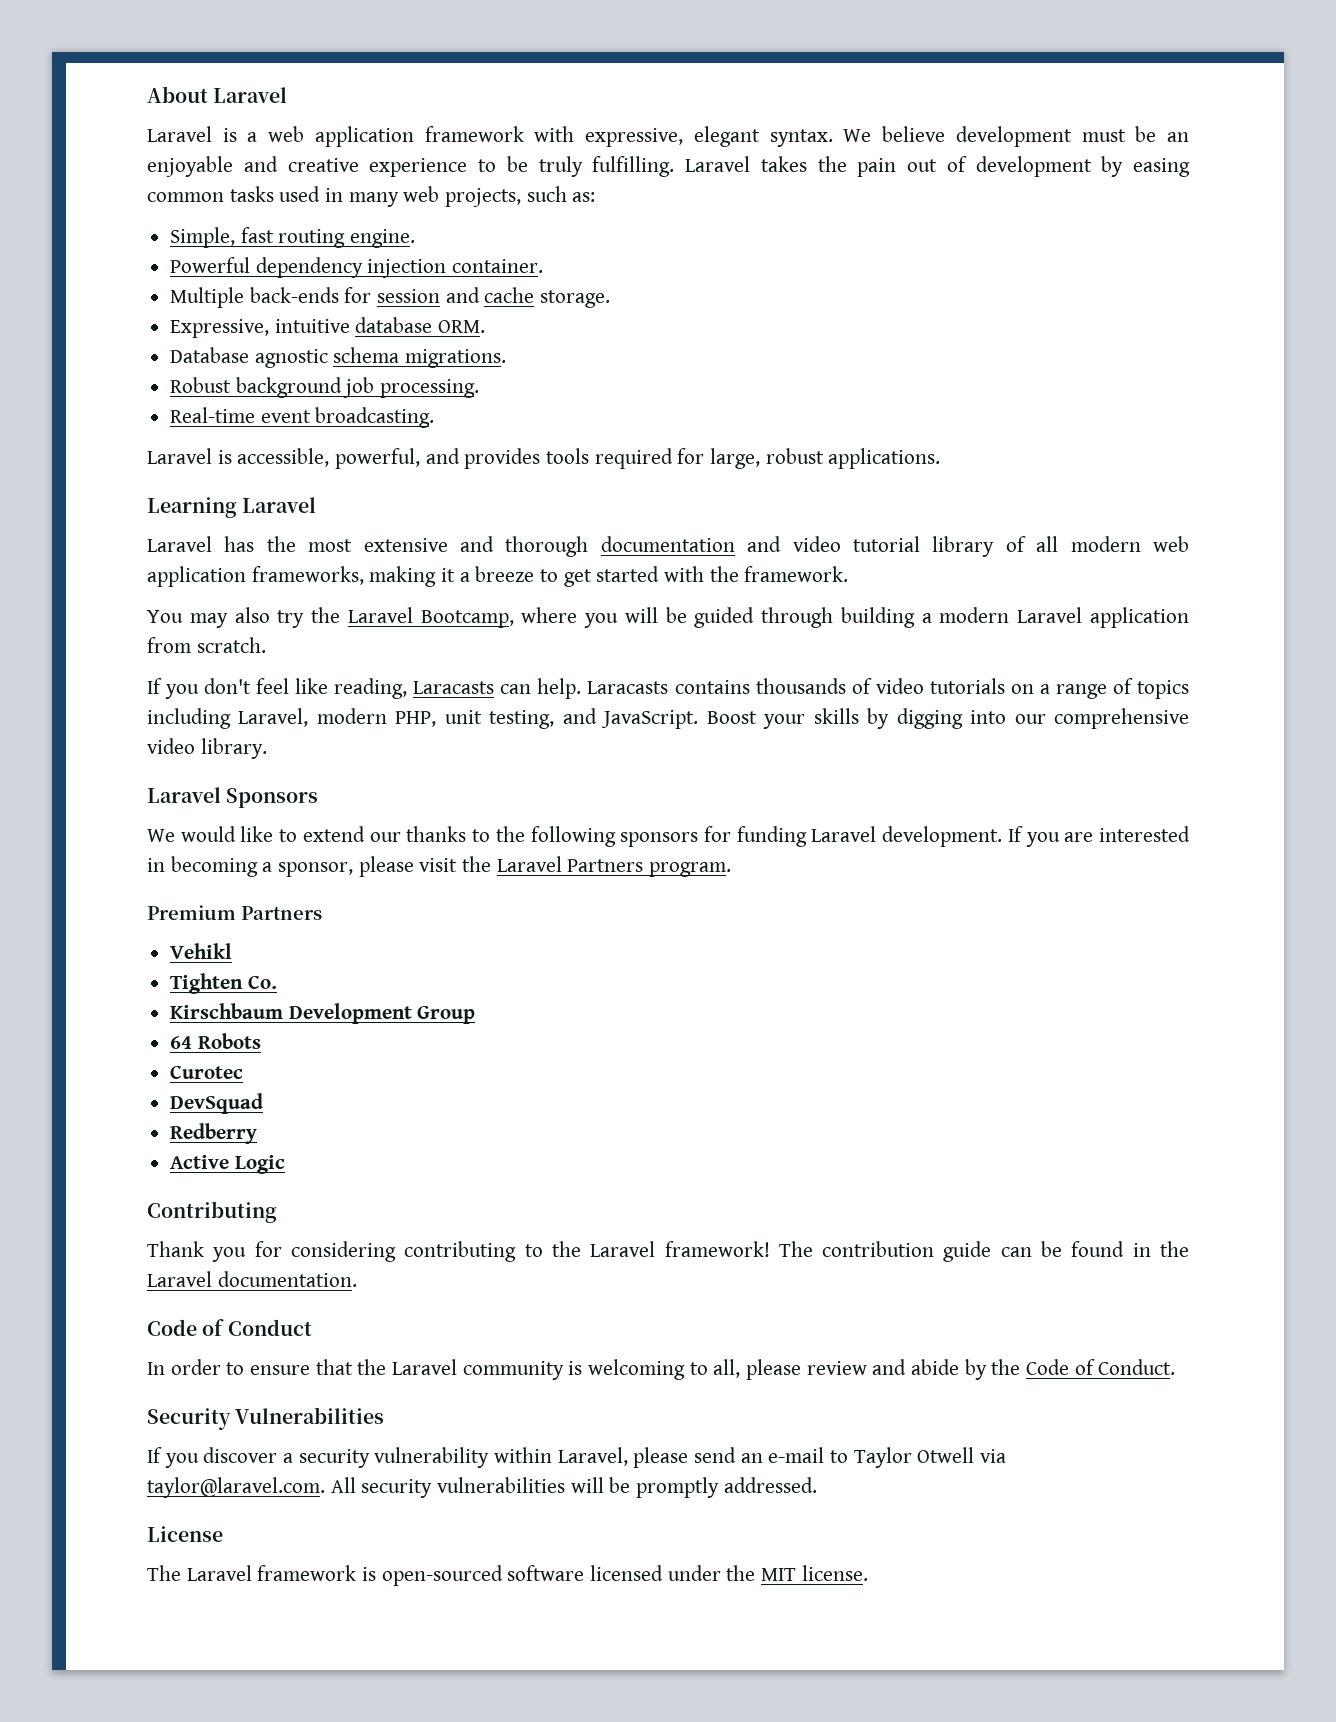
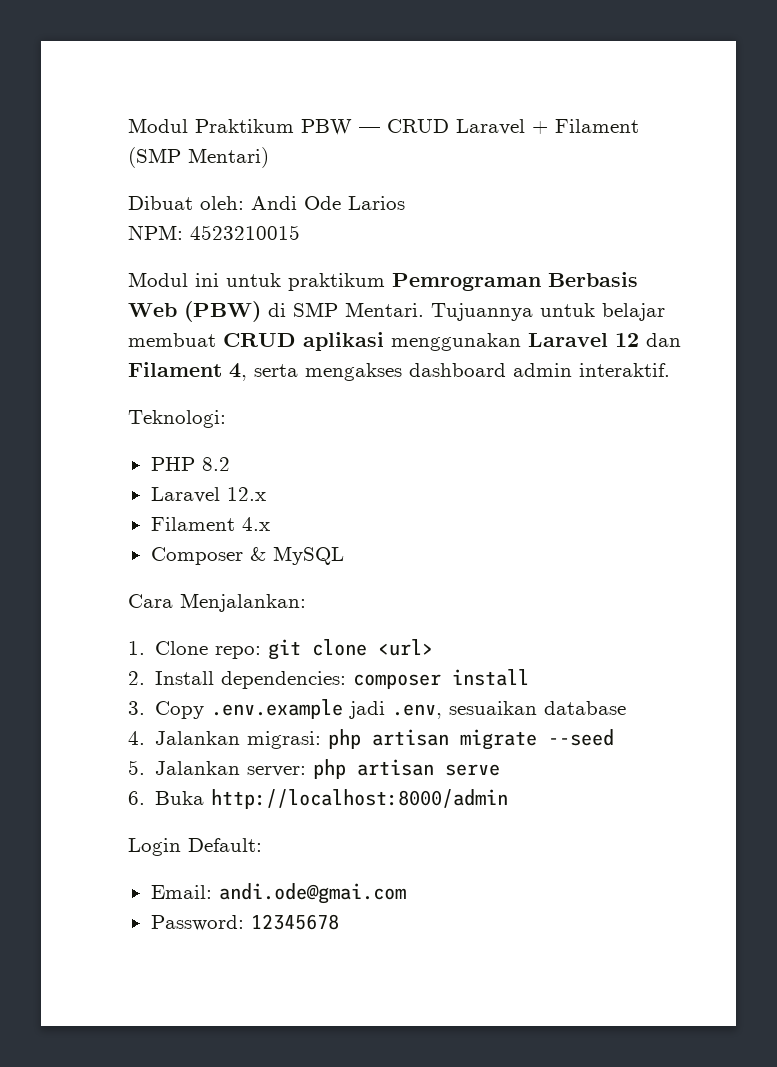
[147,86,288,103] [147,126,1189,147] [147,156,1190,177] [147,186,596,207] [170,227,416,248] [170,257,544,278] [170,287,611,308] [170,317,486,338] [170,347,507,368] [170,377,480,398] [170,407,435,428] [147,448,941,469] [147,497,317,518] [147,536,1189,557] [147,566,849,587] [147,607,1189,628] [147,637,266,653] [147,678,1190,699] [147,708,1190,729] [147,738,267,759] [147,787,319,808] [147,826,1190,847] [147,856,732,877] [147,905,322,920] [170,943,233,959] [170,973,277,994] [170,1003,476,1024] [170,1033,261,1049] [170,1066,244,1079] [170,1093,264,1114] [170,1123,258,1144] [170,1155,285,1174] [147,1201,277,1223] [147,1241,1189,1262] [147,1271,357,1287] [147,1319,312,1336] [147,1359,1176,1380] [147,1407,385,1430] [147,1447,1007,1468] [147,1477,817,1498] [147,1526,223,1542] [147,1565,868,1586] About Laravel // Laravel is a web application framework with expressive, elegant syntax. We believe development must be an enjoyable and creative experience to be truly fulfilling. Laravel takes the pain out of development by easing common tasks used in many web projects, such as: // Simple, fast routing engine. // Powerful dependency injection container. // Multiple back-ends for session and cache storage. // Expressive, intuitive database ORM. // Database agnostic schema migrations. // Robust background job processing. // Real-time event broadcasting. // Laravel is accessible, powerful, and provides tools required for large, robust applications. // Learning Laravel // Laravel has the most extensive and thorough documentation and video tutorial library of all modern web application frameworks, making it a breeze to get started with the framework. // You may also try the Laravel Bootcamp, where you will be guided through building a modern Laravel application from scratch. // If you don't feel like reading, Laracasts can help. Laracasts contains thousands of video tutorials on a range of topics including Laravel, modern PHP, unit testing, and JavaScript. Boost your skills by digging into our comprehensive video library. // Laravel Sponsors // We would like to extend our thanks to the following sponsors for funding Laravel development. If you are interested in becoming a sponsor, please visit the Laravel Partners program. // Premium Partners // Vehikl // Tighten Co. // Kirschbaum Development Group // 64 Robots // Curotec // DevSquad // Redberry // Active Logic // Contributing // Thank you for considering contributing to the Laravel framework! The contribution guide can be found in the Laravel documentation. // Code of Conduct // In order to ensure that the Laravel community is welcoming to all, please review and abide by the Code of Conduct. // Security Vulnerabilities // If you discover a security vulnerability within Laravel, please send an e-mail to Taylor Otwell via taylor@laravel.com. All security vulnerabilities will be promptly addressed. // License // The Laravel framework is open-sourced software licensed under the MIT license. -> [128,118,639,135] [128,147,269,168] [128,196,405,210] [128,225,300,240] [128,272,638,291] [128,301,665,322] [128,332,681,351] [128,362,670,381] [128,410,226,428] [150,457,230,471] [150,487,266,503] [150,517,270,531] [150,546,344,565] [128,593,306,612] [128,639,434,660] [128,669,530,689] [128,699,627,719] [128,729,615,750] [128,759,501,779] [128,789,509,809] [128,838,262,856] [150,883,406,904] [150,914,339,931] Modul Praktikum PBW — CRUD Laravel + Filament (SMP Mentari) // Dibuat oleh: Andi Ode Larios // NPM: 4523210015 // Modul ini untuk praktikum Pemrograman Berbasis Web (PBW) di SMP Mentari. Tujuannya untuk belajar membuat CRUD aplikasi menggunakan Laravel 12 dan Filament 4, serta mengakses dashboard admin interaktif. // Teknologi: // PHP 8.2 // Laravel 12.x // Filament 4.x // Composer & MySQL // Cara Menjalankan: // 1. Clone repo: git clone <url> // 2. Install dependencies: composer install // 3. Copy .env.example jadi .env, sesuaikan database // 4. Jalankan migrasi: php artisan migrate --seed // 5. Jalankan server: php artisan serve // 6. Buka http://localhost:8000/admin // Login Default: // Email: andi.ode@gmai.com // Password: 12345678

